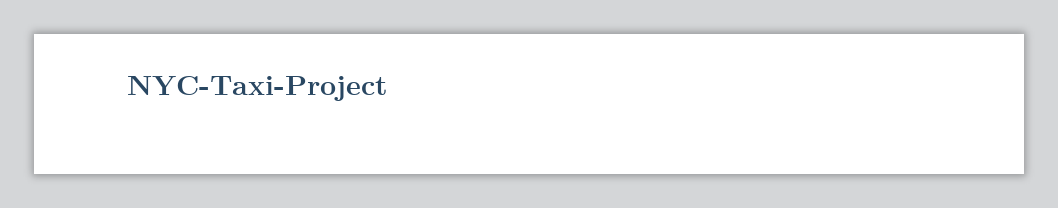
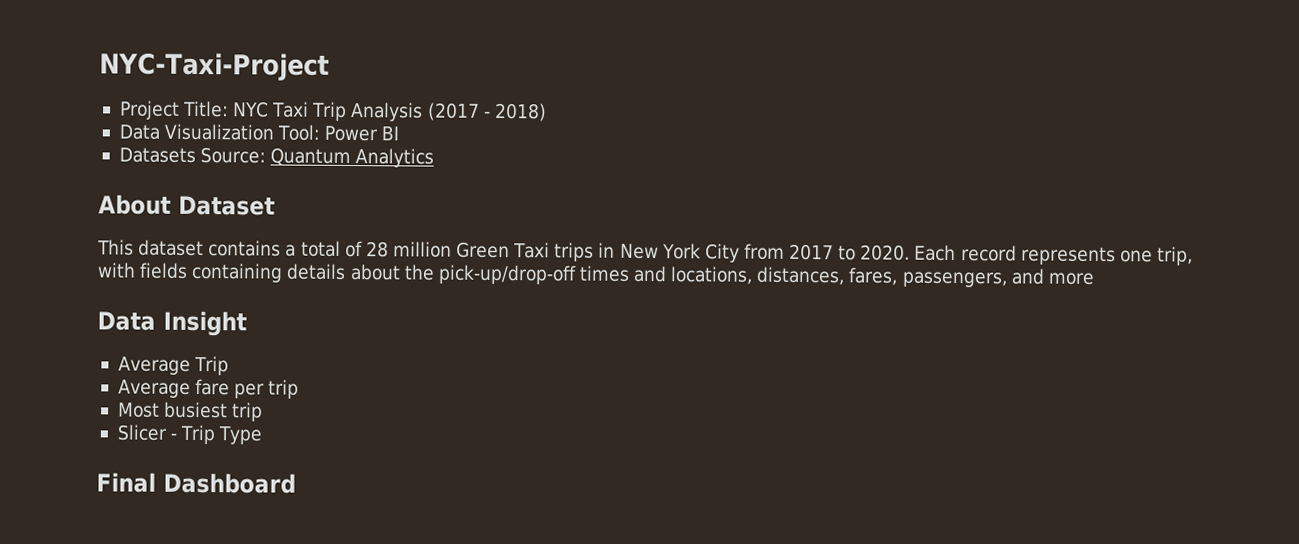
(388, 88) none -> [118,100,547,122] [118,123,400,142] [118,147,435,168] [98,194,275,216] [97,239,1193,266] [97,262,1095,288] [97,310,247,337] [117,355,230,376] [117,378,300,399] [117,401,264,422] [116,424,263,445] [96,472,296,494] // Project Title: NYC Taxi Trip Analysis (2017 - 2018) // Data Visualization Tool: Power BI // Datasets Source: Quantum Analytics // About Dataset // This dataset contains a total of 28 million Green Taxi trips in New York City from 2017 to 2020. Each record represents one trip, with fields containing details about the pick-up/drop-off times and locations, distances, fares, passengers, and more // Data Insight // Average Trip // Average fare per trip // Most busiest trip // Slicer - Trip Type // Final Dashboard

